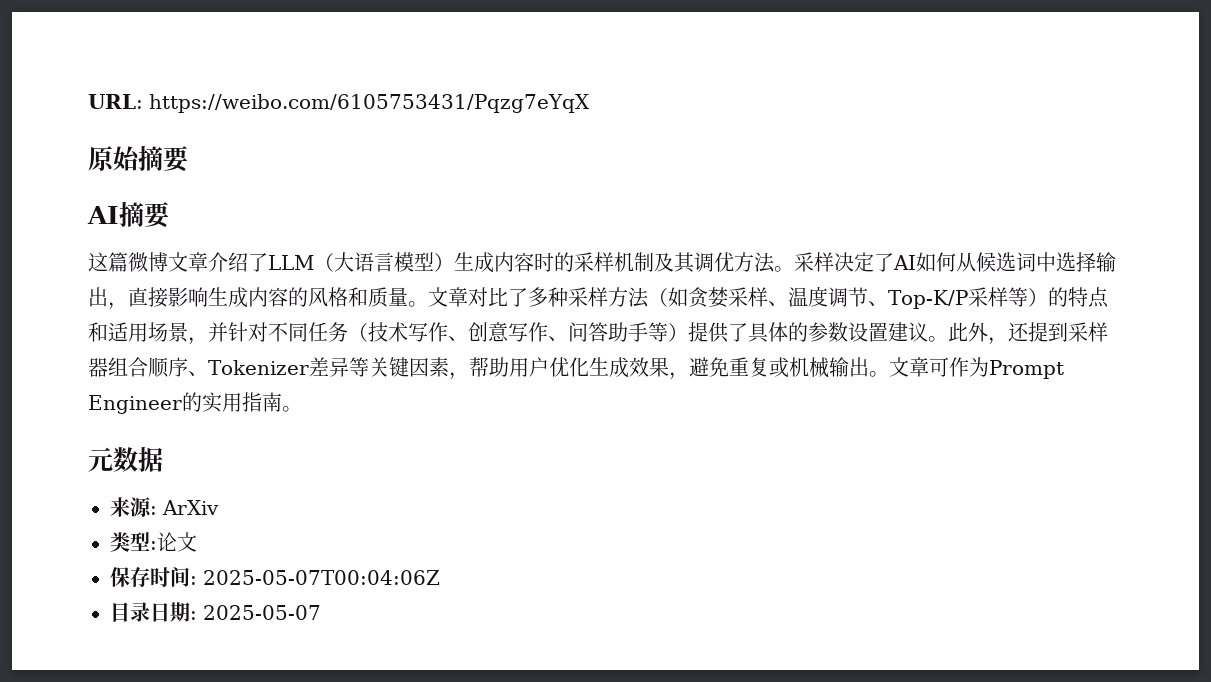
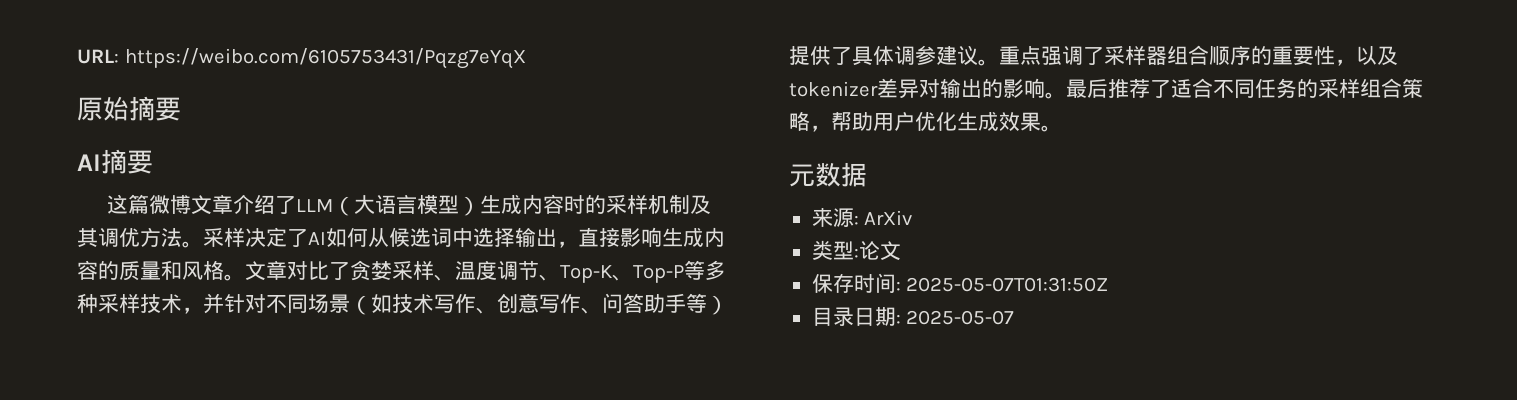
[308,287,408,307] 风格和质量 -> [119,260,224,281] 质量和风格
[528,287,688,308] 多种采样方法（如 -> (350, 271) none
[888,287,1109,309] [88,322,188,342] Top-K/P采样等）的特点和适用场景 -> [560,260,726,283] [77,293,182,313] Top-K、Top-P等多种采样技术
[308,322,368,342] 任务（ -> [308,294,392,315] 场景（如
[788,322,1108,345] [88,357,449,378] 的参数设置建议。此外，还提到采样器组合顺序、Tokenizer差异等关键因素 -> [894,45,1398,66] [789,78,1423,99] [789,111,810,131] 调参建议。重点强调了采样器组合顺序的重要性，以及tokenizer差异对输出的影响。最后推荐了适合不同任务的采样组合策略
[668,357,1064,380] [88,392,282,414] ，避免重复或机械输出。文章可作为Prompt Engineer的实用指南 -> (1041, 121) none
[203,570,440,585] 2025-05-07T00:04:06Z -> [906,277,1109,292] 2025-05-07T01:31:50Z

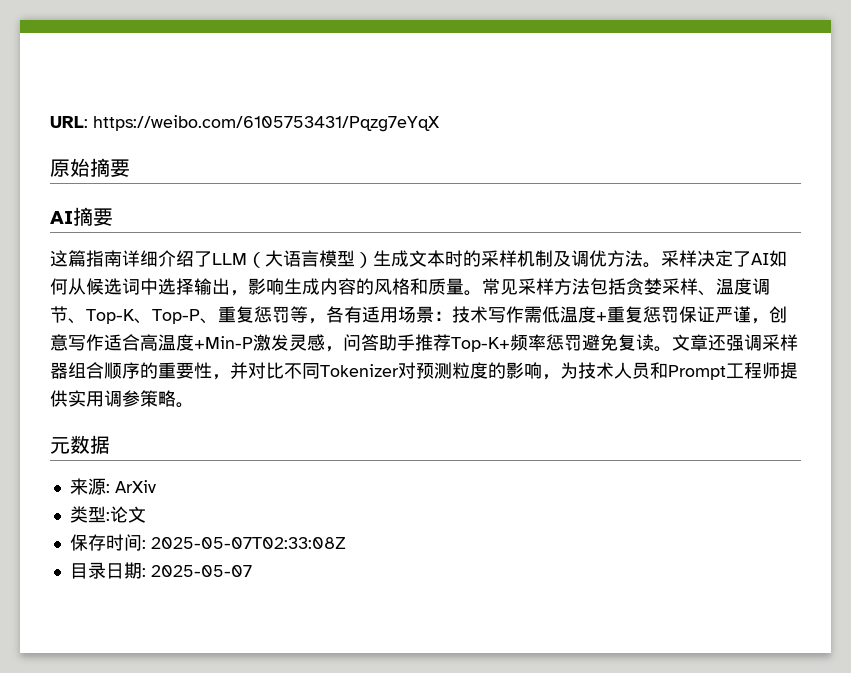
[148,194,233,215] 微博文章 -> [86,250,158,267] 指南详细
[521,194,564,214] 内容 -> [409,250,445,267] 文本
[77,228,98,247] 其 -> (571, 259) none
[578,228,620,247] 直接 -> (248, 293) none
[119,260,350,281] 质量和风格。文章对比了 -> [374,278,626,296] 风格和质量。常见采样方法包括
[684,260,726,280] [77,293,728,315] [789,45,1104,66] 等多种采样技术，并针对不同场景（如技术写作、创意写作、问答助手等）提供了具体调参建议。重点强调了 -> [200,306,787,324] [50,334,762,352] 、重复惩罚等，各有适用场景：技术写作需低温度+重复惩罚保证严谨，创意写作适合高温度+Min-P激发灵感，问答助手推荐Top-K+频率惩罚避免复读。文章还强调
[1356,46,1398,65] [789,78,1423,99] [789,111,1041,132] 以及tokenizer差异对输出的影响。最后推荐了适合不同任务的采样组合策略，帮助用户优化生成效果 -> [230,362,798,380] [50,390,176,407] 并对比不同Tokenizer对预测粒度的影响，为技术人员和Prompt工程师提供实用调参策略
[906,277,1109,292] 2025-05-07T01:31:50Z -> [150,537,346,549] 2025-05-07T02:33:08Z

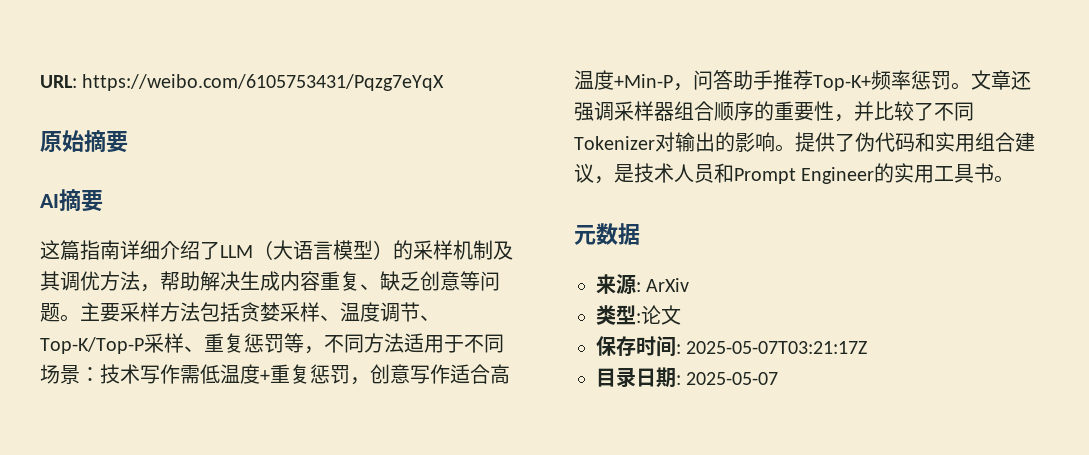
[373,250,463,267] 生成文本时 -> (393, 250) none
(571, 259) none -> [40,271,60,291] 其
[643,250,787,268] [50,278,518,296] 。采样决定了AI如何从候选词中选择输出，影响生成内容的风格和质量。常见 -> [140,271,500,292] [40,302,120,322] ，帮助解决生成内容重复、缺乏创意等问题。主要
[86,309,200,324] Top-K、Top-P -> [40,333,184,354] Top-K/Top-P采样
[326,306,398,323] 各有适用 -> [324,333,504,353] 不同方法适用于不同
[679,306,751,323] 保证严谨 -> (350, 374) none
[253,334,325,351] 激发灵感 -> (673, 81) none
[582,334,654,351] 避免复读 -> (951, 80) none
[248,362,284,379] 对比 -> [874,101,934,121] 比较了
[416,362,798,380] [50,390,176,407] 预测粒度的影响，为技术人员和Prompt工程师提供实用调参策略 -> [675,132,1035,152] [574,163,995,184] 输出的影响。提供了伪代码和实用组合建议，是技术人员和Prompt Engineer的实用工具书
[150,537,346,549] 2025-05-07T02:33:08Z -> [686,341,868,354] 2025-05-07T03:21:17Z

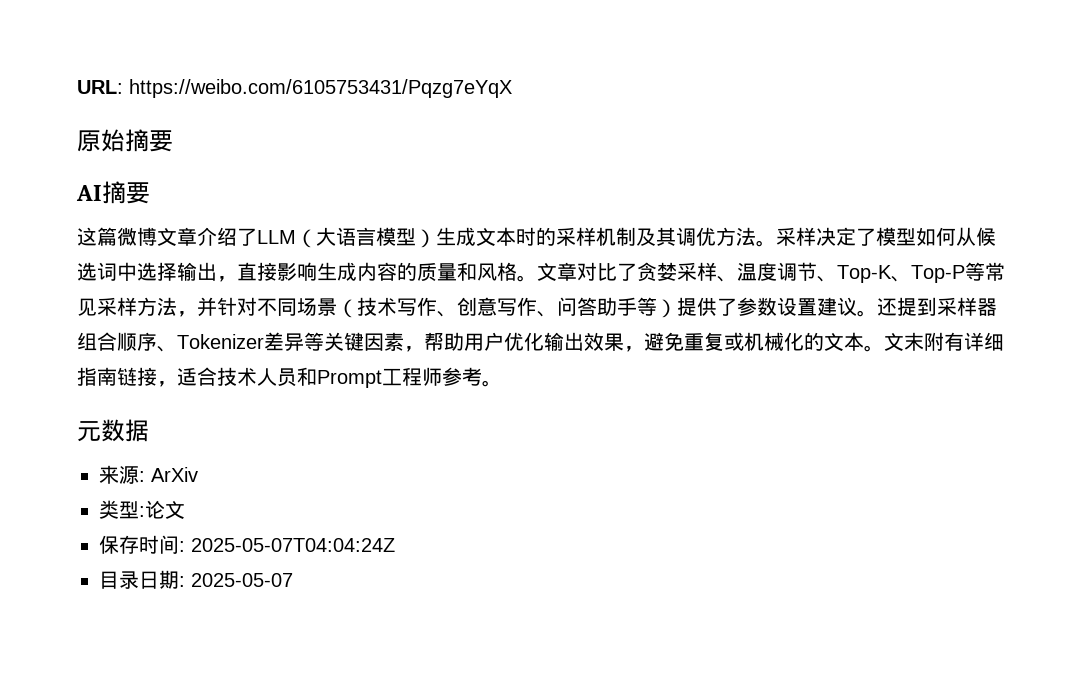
[80,240,160,260] 指南详细 -> [117,227,197,246] 微博文章
(393, 250) none -> [436,227,536,246] 生成文本时
[140,271,500,292] [40,302,240,322] ，帮助解决生成内容重复、缺乏创意等问题。主要采样方法包括 -> [756,227,996,247] [77,262,637,282] 。采样决定了模型如何从候选词中选择输出，直接影响生成内容的质量和风格。文章对比了
[40,333,464,354] Top-K/Top-P采样、重复惩罚等，不同方法适用于 -> [837,262,1005,283] [77,297,257,317] Top-K、Top-P等常见采样方法，并针对
[80,367,100,382] ： -> [337,299,357,318] （
[180,364,510,385] [574,70,1031,91] [574,101,974,122] [574,132,1035,152] [574,163,995,184] 需低温度+重复惩罚，创意写作适合高温度+Min-P，问答助手推荐Top-K+频率惩罚。文章还强调采样器组合顺序的重要性，并比较了不同Tokenizer对输出的影响。提供了伪代码和实用组合建议，是技术人员和Prompt Engineer的实用工具书 -> [437,297,997,318] [77,332,1004,352] [77,367,482,388] 、创意写作、问答助手等）提供了参数设置建议。还提到采样器组合顺序、Tokenizer差异等关键因素，帮助用户优化输出效果，避免重复或机械化的文本。文末附有详细指南链接，适合技术人员和Prompt工程师参考
[686,341,868,354] 2025-05-07T03:21:17Z -> [191,538,395,552] 2025-05-07T04:04:24Z

